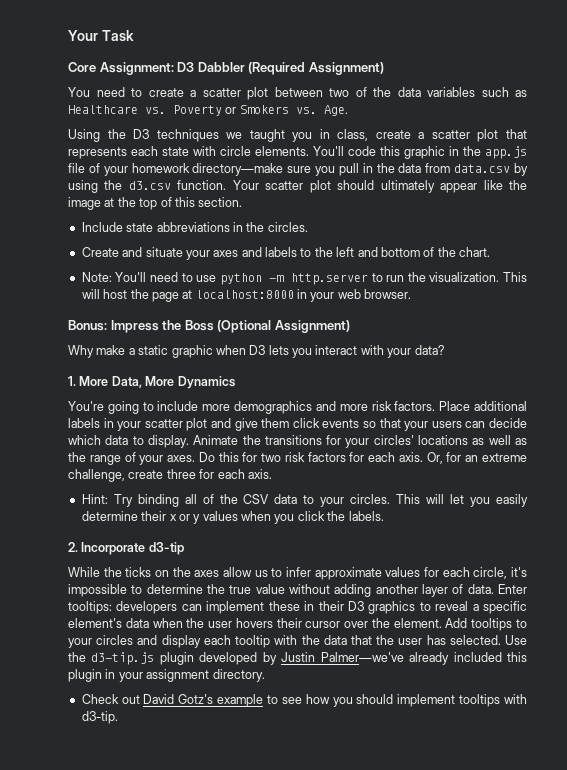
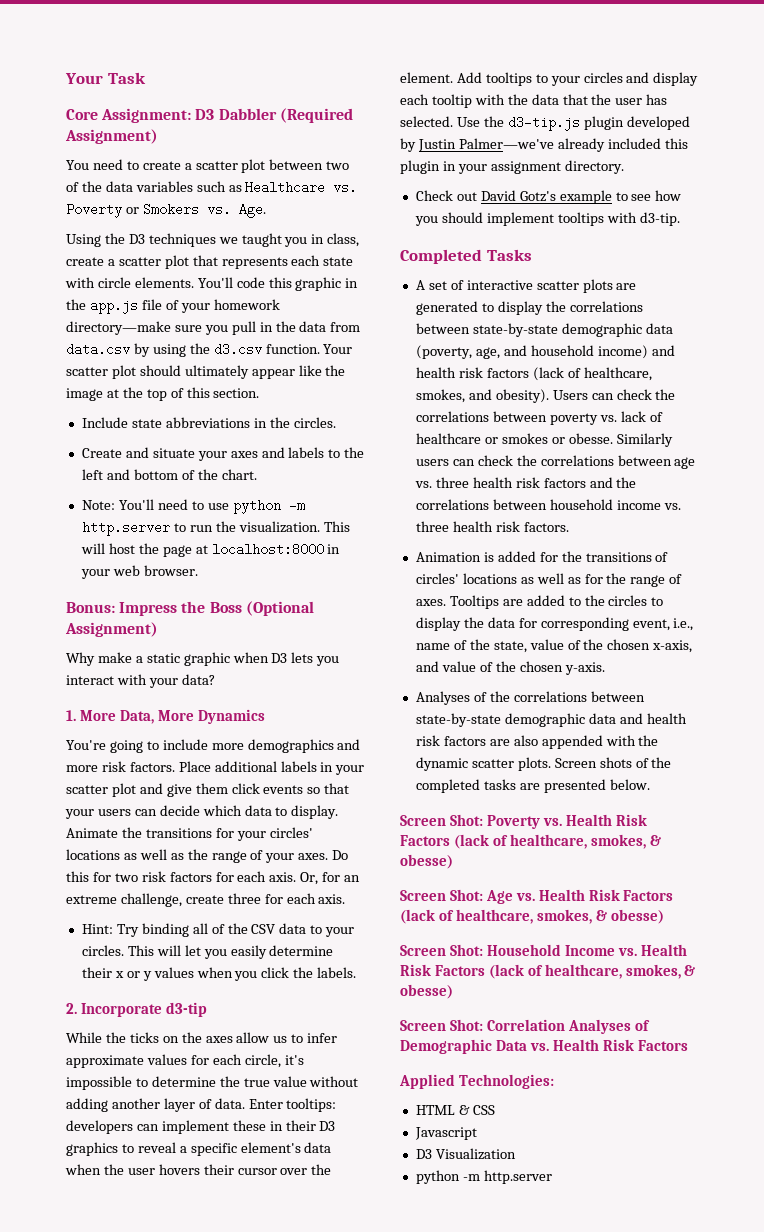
(118, 717) none -> [400,249,532,264] [415,279,637,293] [415,301,643,315] [415,323,673,337] [415,345,675,359] [415,367,652,381] [415,389,676,403] [415,411,663,425] [415,433,673,447] [415,455,696,469] [414,477,637,488] [415,499,681,510] [415,521,569,532] [415,551,669,562] [415,573,683,587] [415,595,664,609] [415,617,694,631] [415,639,693,653] [415,661,605,675] [415,691,645,705] [415,713,687,727] [415,735,659,749] [415,757,672,771] [415,779,650,793] [400,814,647,829] [400,834,661,849] [400,854,453,869] [400,889,674,904] [400,909,664,924] [400,944,687,956] [400,964,696,979] [400,984,453,999] [400,1019,650,1034] [400,1039,688,1054] [399,1074,554,1089] [415,1105,495,1115] [414,1127,477,1140] [415,1148,516,1160] [415,1170,552,1184] // Completed Tasks // A set of interactive scatter plots are generated to display the correlations between state-by-state demographic data (poverty, age, and household income) and health risk factors (lack of healthcare, smokes, and obesity). Users can check the correlations between poverty vs. lack of healthcare or smokes or obesse. Similarly users can check the correlations between age vs. three health risk factors and the correlations between household income vs. three health risk factors. // Animation is added for the transitions of circles' locations as well as for the range of axes. Tooltips are added to the circles to display the data for corresponding event, i.e., name of the state, value of the chosen x-axis, and value of the chosen y-axis. // Analyses of the correlations between state-by-state demographic data and health risk factors are also appended with the dynamic scatter plots. Screen shots of the completed tasks are presented below. // Screen Shot: Poverty vs. Health Risk Factors (lack of healthcare, smokes, & obesse) // Screen Shot: Age vs. Health Risk Factors (lack of healthcare, smokes, & obesse) // Screen Shot: Household Income vs. Health Risk Factors (lack of healthcare, smokes, & obesse) // Screen Shot: Correlation Analyses of Demographic Data vs. Health Risk Factors // Applied Technologies: // HTML & CSS // Javascript // D3 Visualization // python -m http.server

